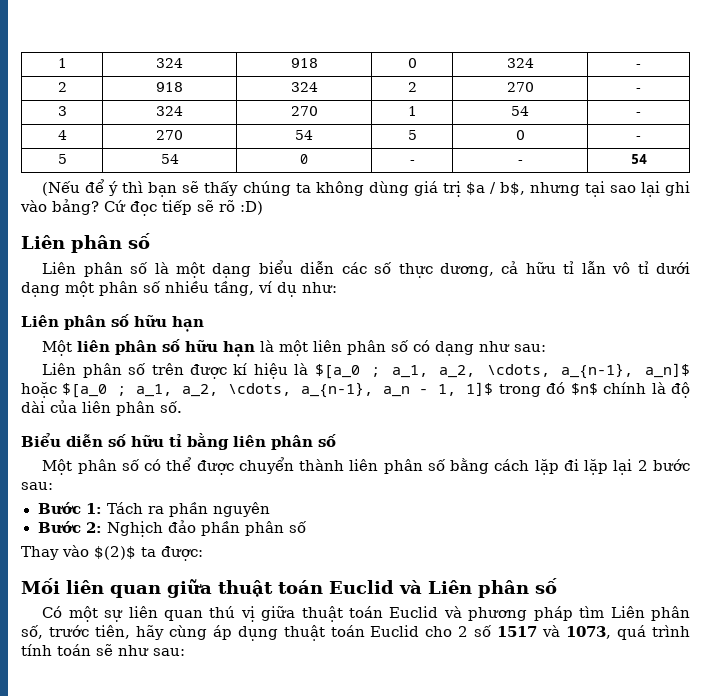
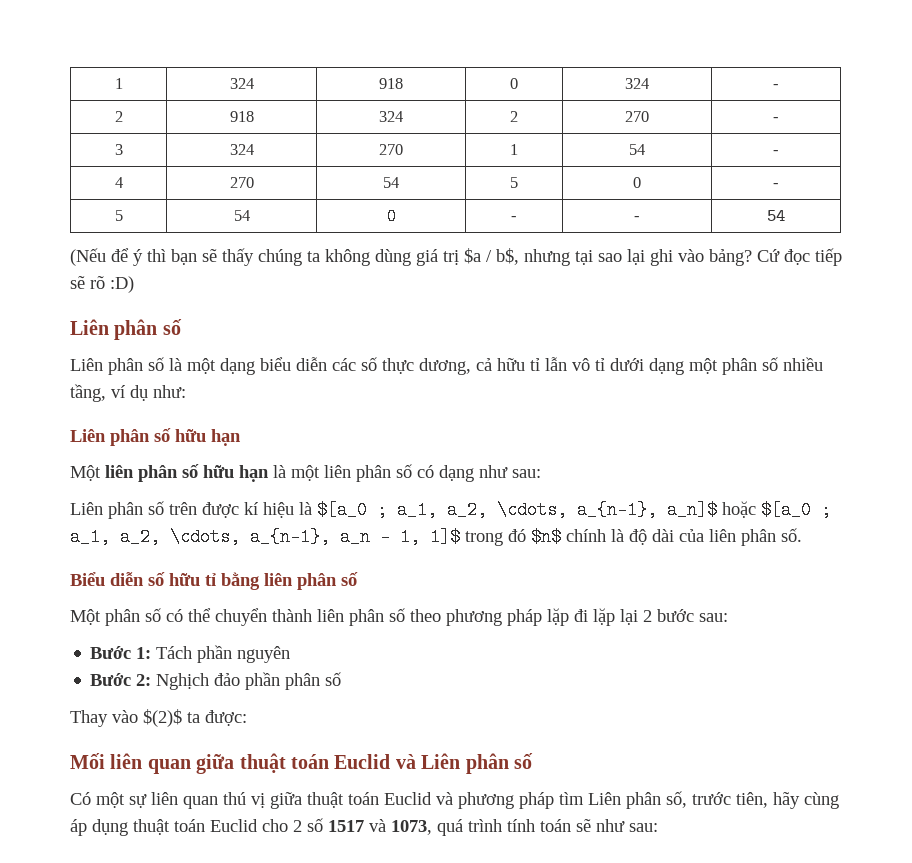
[196,460,234,475] được -> (211, 615) none
[450,458,530,474] bằng cách -> [410,609,542,626] theo phương pháp
[148,506,165,514] ra -> (193, 652) none

